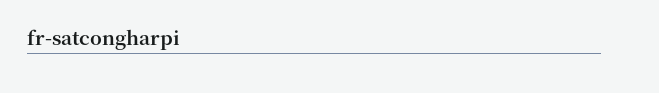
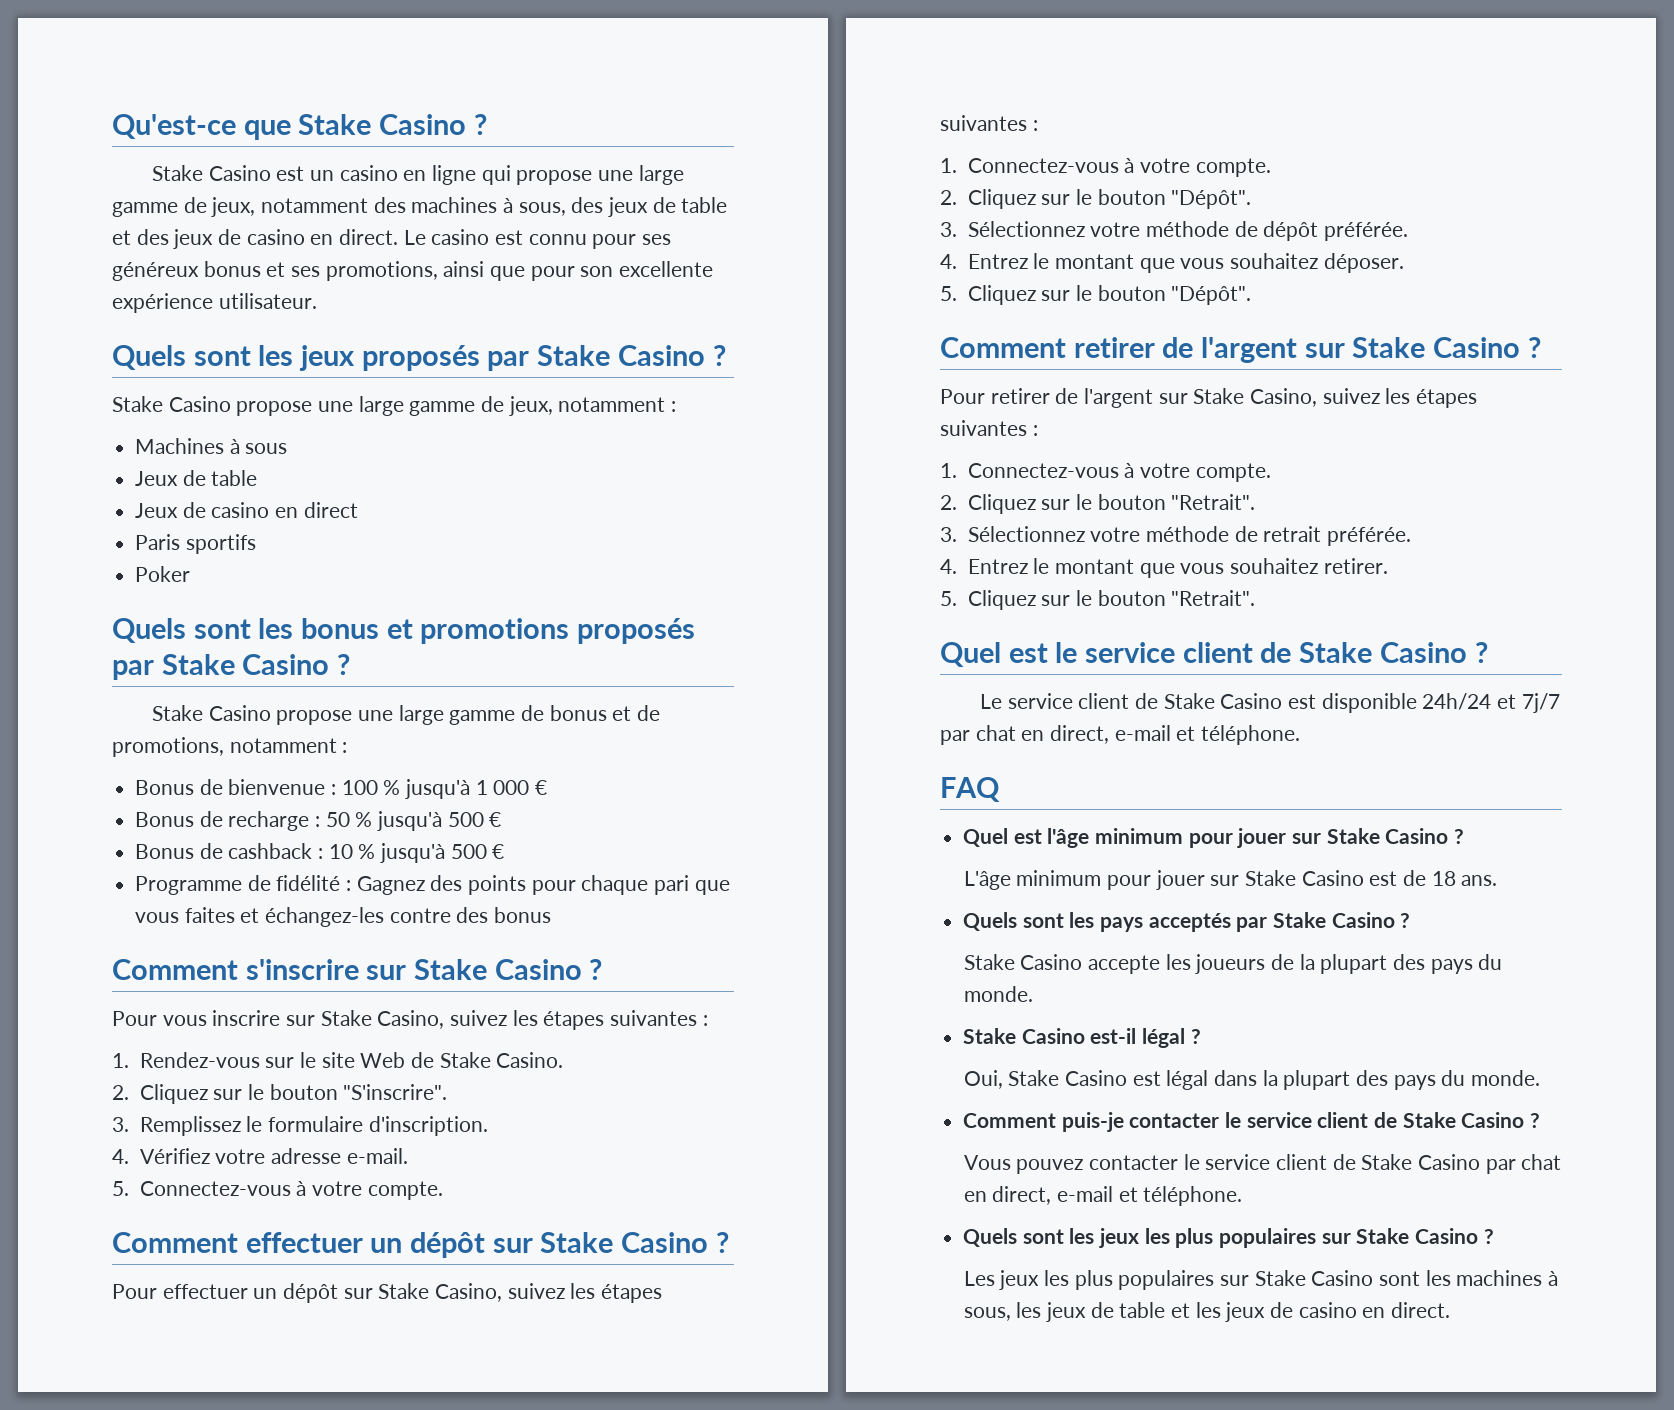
[27,29,180,50] fr-satcongharpi -> [112,114,487,140] [152,165,684,185] [112,197,728,217] [112,229,672,249] [112,261,714,281] [112,293,317,313] [112,345,726,371] [112,396,677,416] [135,438,288,454] [135,470,258,486] [135,502,358,518] [135,534,256,554] [135,566,191,582] [112,618,696,644] [112,654,351,680] [152,705,661,725] [112,737,348,757] [135,779,548,799] [135,811,502,831] [135,843,505,863] [135,875,730,895] [135,907,552,927] [112,959,603,980] [112,1010,708,1030] [112,1052,564,1068] [112,1084,448,1104] [112,1116,488,1136] [112,1148,408,1164] [112,1181,443,1200] [112,1232,729,1258] [112,1283,663,1303] [940,115,1038,131] [940,158,1271,177] [940,189,1252,209] [940,221,1408,241] [940,253,1404,273] [940,285,1252,305] [940,337,1541,363] [940,388,1478,408] [940,420,1038,436] [940,463,1271,482] [940,494,1256,514] [940,526,1411,546] [940,558,1388,578] [940,590,1256,610] [940,642,1488,667] [980,693,1560,713] [940,725,1301,745] [940,777,1000,802] [963,828,1465,848] [963,870,1498,890] [963,912,1411,932] [963,954,1503,974] [963,986,1033,1002] [963,1028,1201,1048] [963,1070,1540,1090] [963,1112,1541,1132] [963,1154,1562,1174] [963,1186,1243,1206] [963,1228,1494,1248] [963,1270,1558,1290] [963,1302,1450,1322] Qu'est-ce que Stake Casino ? // Stake Casino est un casino en ligne qui propose une large gamme de jeux, notamment des machines à sous, des jeux de table et des jeux de casino en direct. Le casino est connu pour ses généreux bonus et ses promotions, ainsi que pour son excellente expérience utilisateur. // Quels sont les jeux proposés par Stake Casino ? // Stake Casino propose une large gamme de jeux, notamment : // Machines à sous // Jeux de table // Jeux de casino en direct // Paris sportifs // Poker // Quels sont les bonus et promotions proposés par Stake Casino ? // Stake Casino propose une large gamme de bonus et de promotions, notamment : // Bonus de bienvenue : 100 % jusqu'à 1 000 € // Bonus de recharge : 50 % jusqu'à 500 € // Bonus de cashback : 10 % jusqu'à 500 € // Programme de fidélité : Gagnez des points pour chaque pari que vous faites et échangez-les contre des bonus // Comment s'inscrire sur Stake Casino ? // Pour vous inscrire sur Stake Casino, suivez les étapes suivantes : // 1. Rendez-vous sur le site Web de Stake Casino. // 2. Cliquez sur le bouton "S'inscrire". // 3. Remplissez le formulaire d'inscription. // 4. Vérifiez votre adresse e-mail. // 5. Connectez-vous à votre compte. // Comment effectuer un dépôt sur Stake Casino ? // Pour effectuer un dépôt sur Stake Casino, suivez les étapes suivantes : // 1. Connectez-vous à votre compte. // 2. Cliquez sur le bouton "Dépôt". // 3. Sélectionnez votre méthode de dépôt préférée. // 4. Entrez le montant que vous souhaitez déposer. // 5. Cliquez sur le bouton "Dépôt". // Comment retirer de l'argent sur Stake Casino ? // Pour retirer de l'argent sur Stake Casino, suivez les étapes suivantes : // 1. Connectez-vous à votre compte. // 2. Cliquez sur le bouton "Retrait". // 3. Sélectionnez votre méthode de retrait préférée. // 4. Entrez le montant que vous souhaitez retirer. // 5. Cliquez sur le bouton "Retrait". // Quel est le service client de Stake Casino ? // Le service client de Stake Casino est disponible 24h/24 et 7j/7 par chat en direct, e-mail et téléphone. // FAQ // Quel est l'âge minimum pour jouer sur Stake Casino ? // L'âge minimum pour jouer sur Stake Casino est de 18 ans. // Quels sont les pays acceptés par Stake Casino ? // Stake Casino accepte les joueurs de la plupart des pays du monde. // Stake Casino est-il légal ? // Oui, Stake Casino est légal dans la plupart des pays du monde. // Comment puis-je contacter le service client de Stake Casino ? // Vous pouvez contacter le service client de Stake Casino par chat en direct, e-mail et téléphone. // Quels sont les jeux les plus populaires sur Stake Casino ? // Les jeux les plus populaires sur Stake Casino sont les machines à sous, les jeux de table et les jeux de casino en direct.

